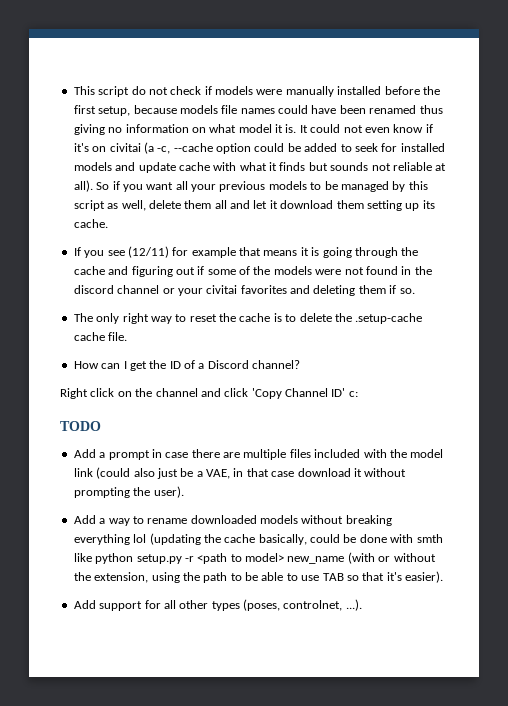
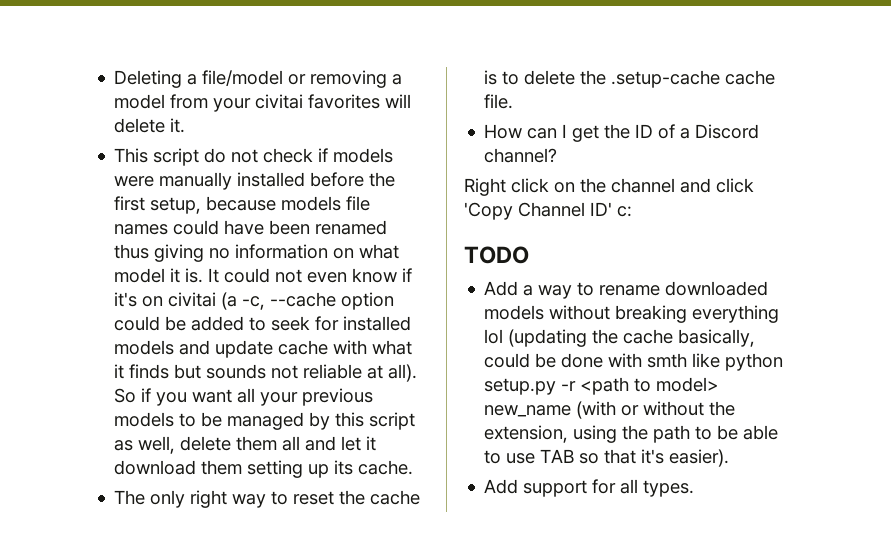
(73, 90) none -> [114,70,403,88] [114,94,412,112] [114,118,186,133] Deleting a file/model or removing a model from your civitai favorites will delete it. //
[73,246,419,258] [73,266,432,277] [73,285,415,296] // If you see (12/11) for example that means it is going through the cache and figuring out if some of the models were not found in the discord channel or your civitai favorites and deleting them if so. -> (414, 467) none
[73,449,444,460] [73,467,407,479] [73,486,184,498] // Add a prompt in case there are multiple files included with the model link (could also just be a VAE, in that case download it without prompting the user). -> (529, 255) none
[179,599,362,611] other types (poses, controlnet, ...). -> [643,480,695,497] types.

